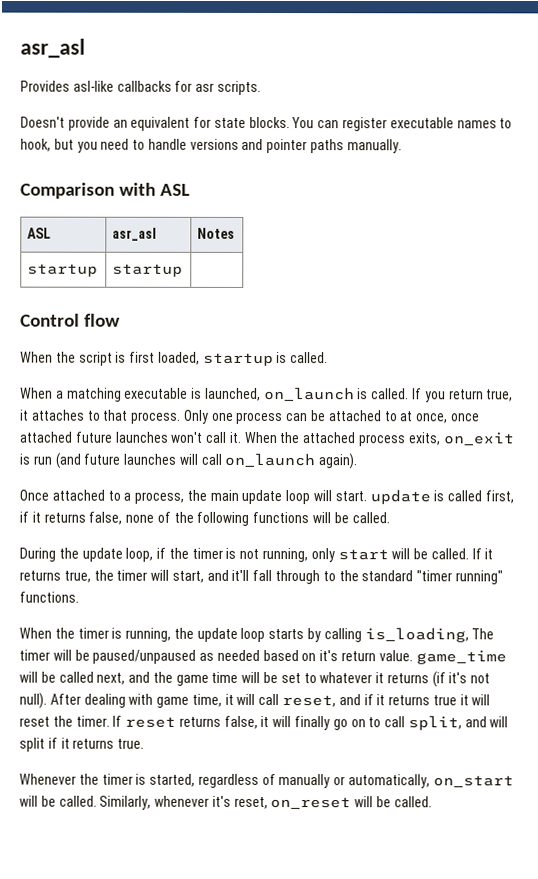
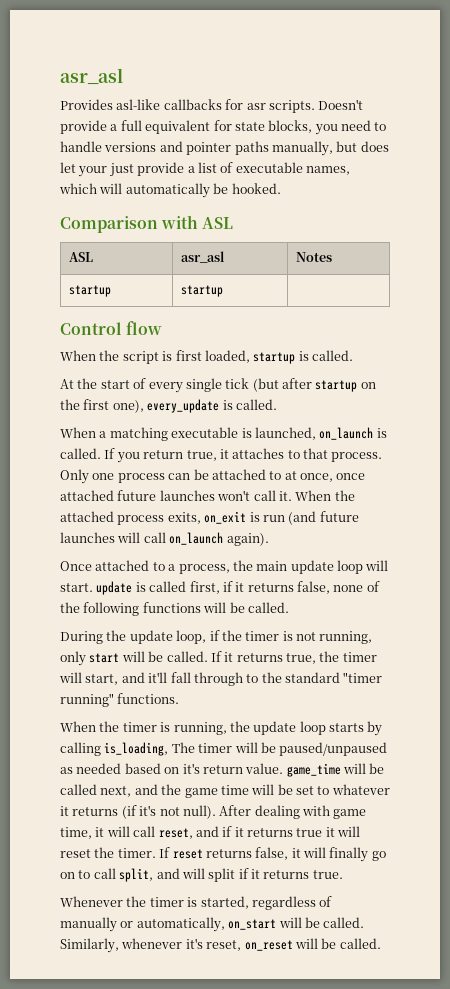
(261, 87) // -> (315, 106) none
[112,119,128,128] an -> [110,120,142,131] a full
[248,116,513,132] [20,138,74,152] blocks. You can register executable names to hook, but -> [268,120,313,133] blocks,
[346,139,402,154] manually. -> [271,141,389,156] [60,162,350,177] [59,183,281,198] manually, but does let your just provide a list of executable names, which will automatically be hooked.
(329, 358) none -> [60,378,376,393] [60,399,277,413] // At the start of every single tick (but after startup on the first one), every_update is called.

